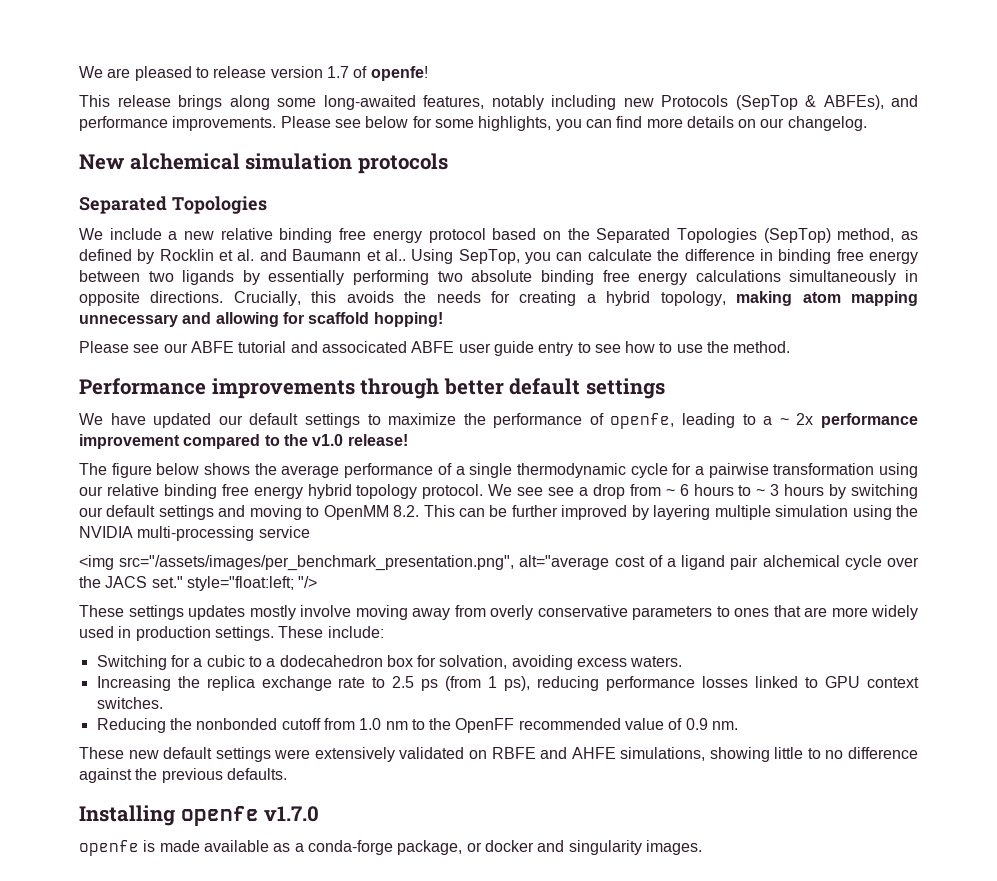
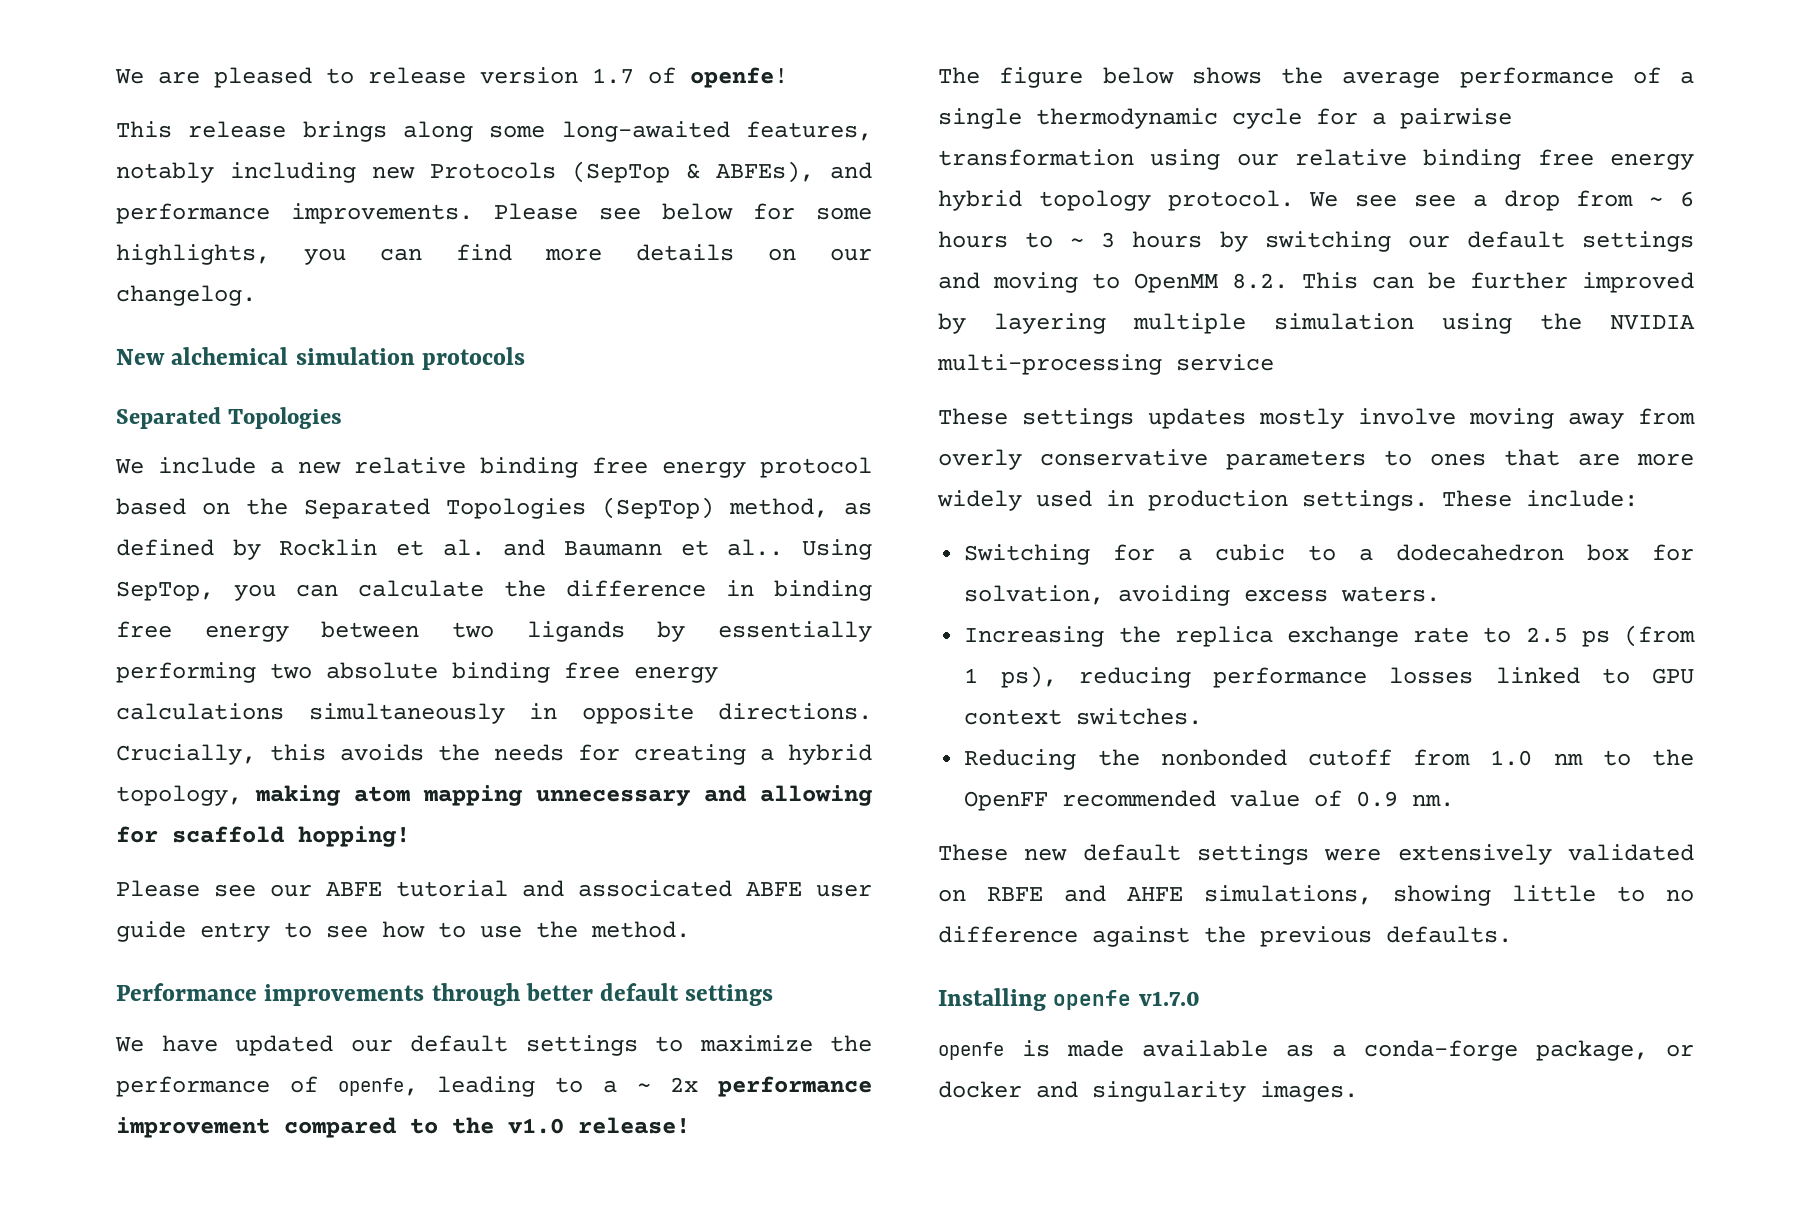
[79,555,920,571] [79,576,318,591] // <img src="/assets/images/per_benchmark_presentation.png", alt="average cost of a ligand pair alchemical cycle over the JACS set." style="float:left; "/> -> (1274, 362) none

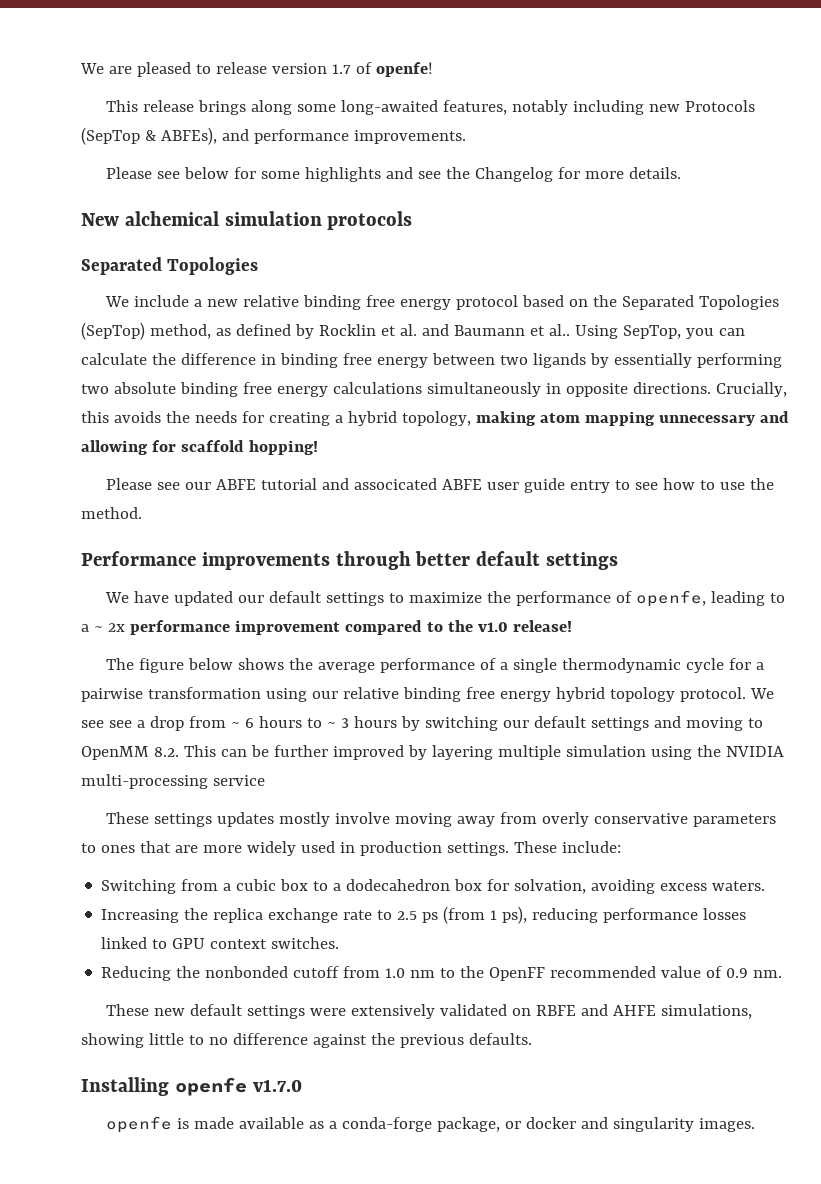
(473, 213) none -> (466, 137) //
[116,244,872,265] [116,285,256,306] highlights, you can find more details on our changelog. -> [305,167,681,182] highlights and see the Changelog for more details.
[1113,544,1156,561] for -> [181,879,219,891] from
(1286, 552) none -> [280,879,309,891] box

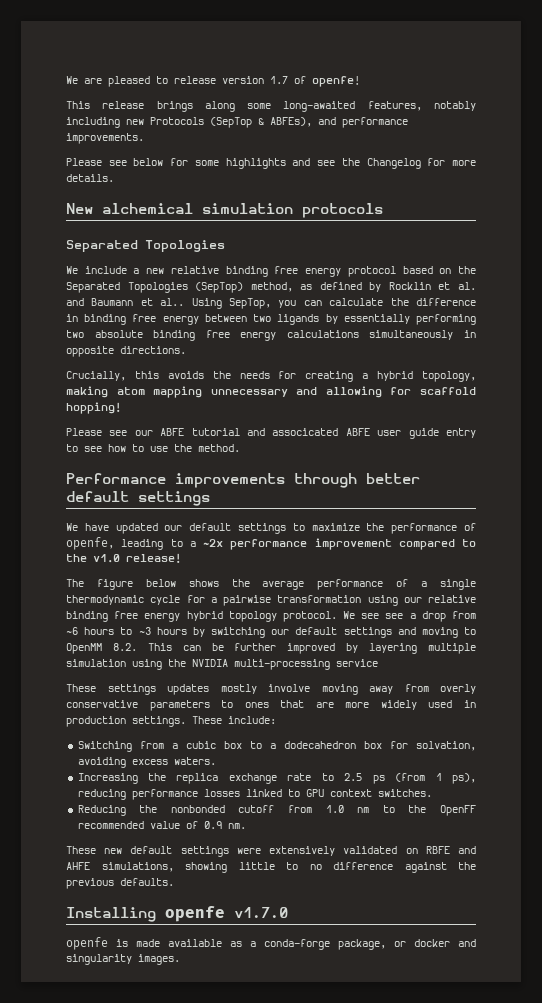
(711, 388) none -> (186, 350) //
[93,623,125,632] ~ 2x -> [203,539,223,547] ~2x
[230,716,349,728] ~ 6 hours to ~ 3 -> [66,627,151,635] ~6 hours to ~3

